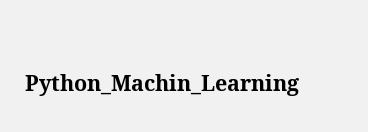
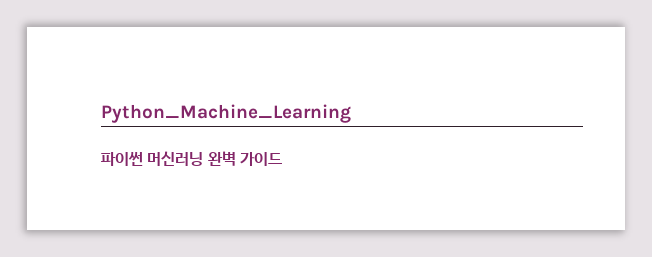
[25,74,299,96] Python_Machin_Learning -> [101,104,351,123] [101,151,282,166] Python_Machine_Learning // 파이썬 머신러닝 완벽 가이드

